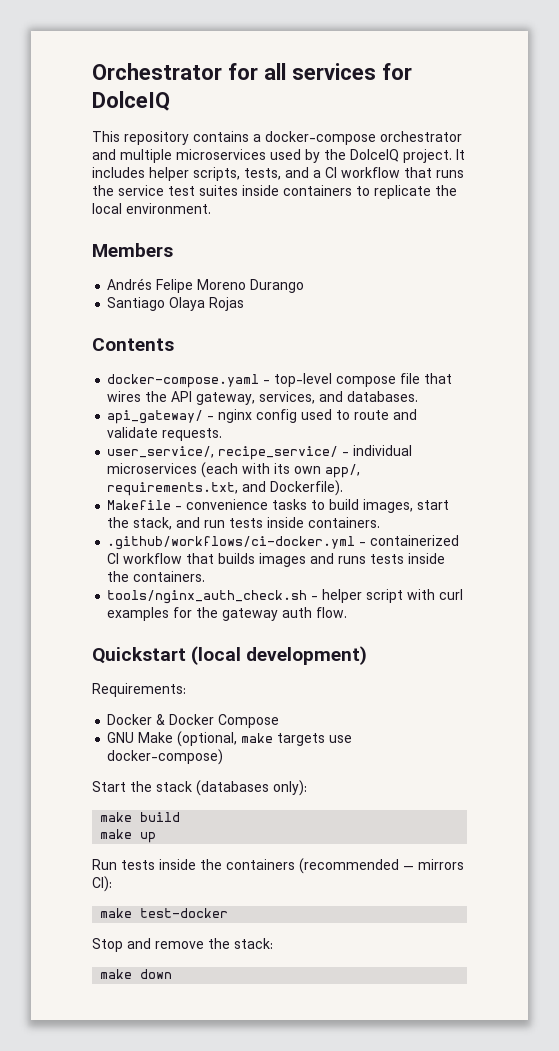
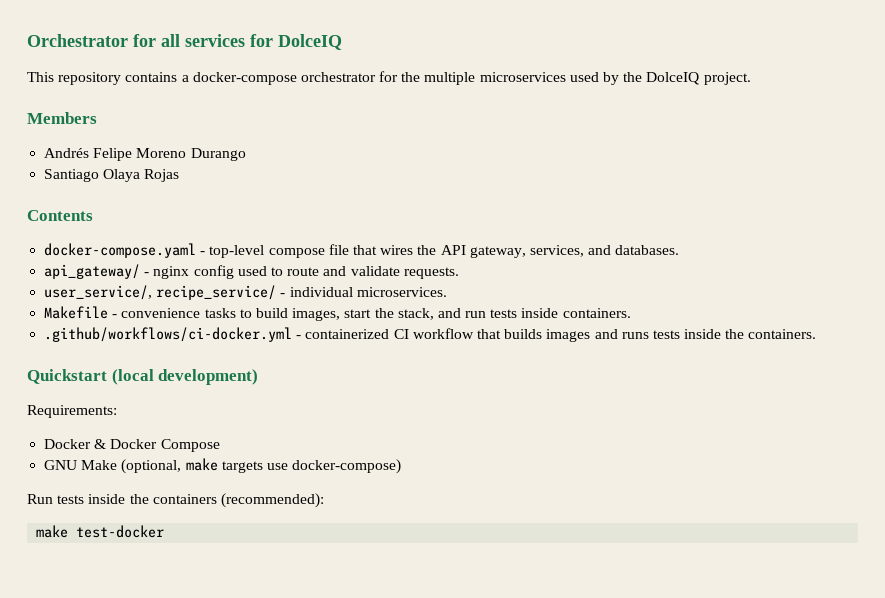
[92,149,116,160] and -> [379,71,421,82] for the
[456,149,465,160] [92,167,464,181] [92,185,457,199] [92,203,211,214] It includes helper scripts, tests, and a CI workflow that runs the service test suites inside containers to replicate the local environment. -> (751, 78) none
[107,462,361,478] [107,480,344,496] microservices (each with its own app/, requirements.txt, and Dockerfile). -> [356,287,447,297] microservices.
[107,589,464,604] [107,607,348,621] // tools/nginx_auth_check.sh - helper script with curl examples for the gateway auth flow. -> (817, 334) none
[92,780,307,796] [100,812,181,822] [100,829,157,843] // Start the stack (databases only): // make build // make up -> (402, 466) none
[299,858,464,874] [92,876,112,892] [100,908,229,918] [92,938,273,952] [100,969,173,979] (recommended — mirrors CI): // make test-docker // Stop and remove the stack: // make down -> [220,493,324,508] [36,525,165,538] (recommended): // make test-docker

